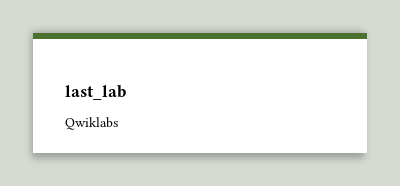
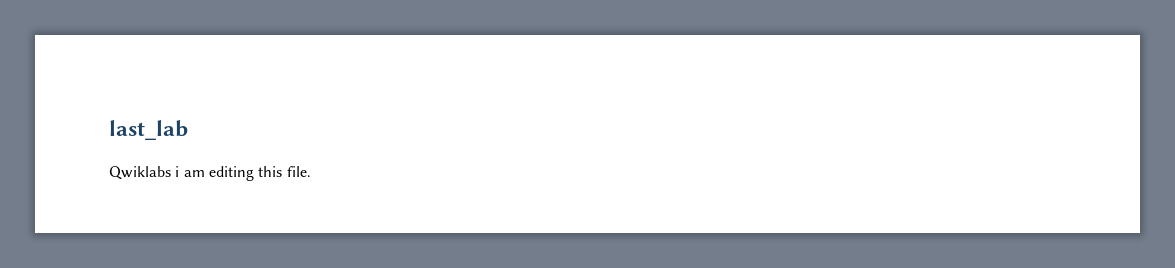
(118, 123) none -> [175,166,311,181] i am editing this file.

